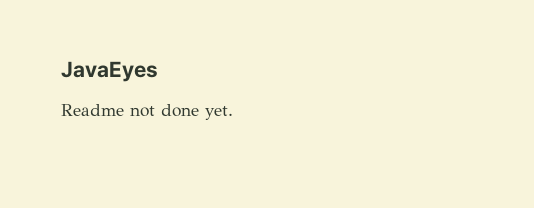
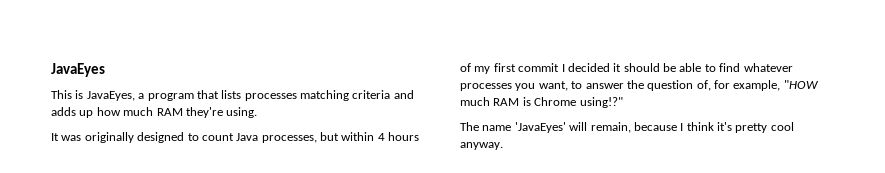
[61,104,233,120] Readme not done yet. -> [51,90,414,101] [51,107,258,118] [51,132,420,143] [460,63,793,74] [460,80,819,91] [460,97,623,108] [460,122,794,133] [460,142,503,150] This is JavaEyes, a program that lists processes matching criteria and adds up how much RAM they're using. // It was originally designed to count Java processes, but within 4 hours of my first commit I decided it should be able to find whatever processes you want, to answer the question of, for example, "HOW much RAM is Chrome using!?" // The name 'JavaEyes' will remain, because I think it's pretty cool anyway.

